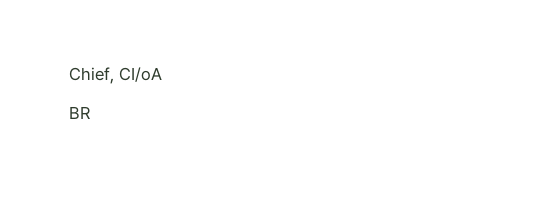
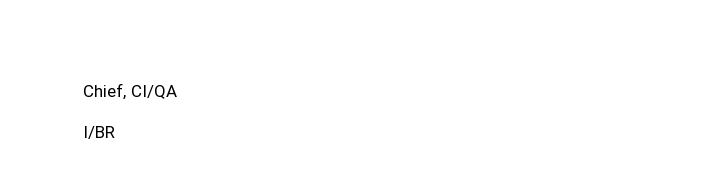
[118,67,162,82] [69,106,90,119] CI/oA // BR -> [130,85,177,99] [83,126,115,139] CI/QA // I/BR

